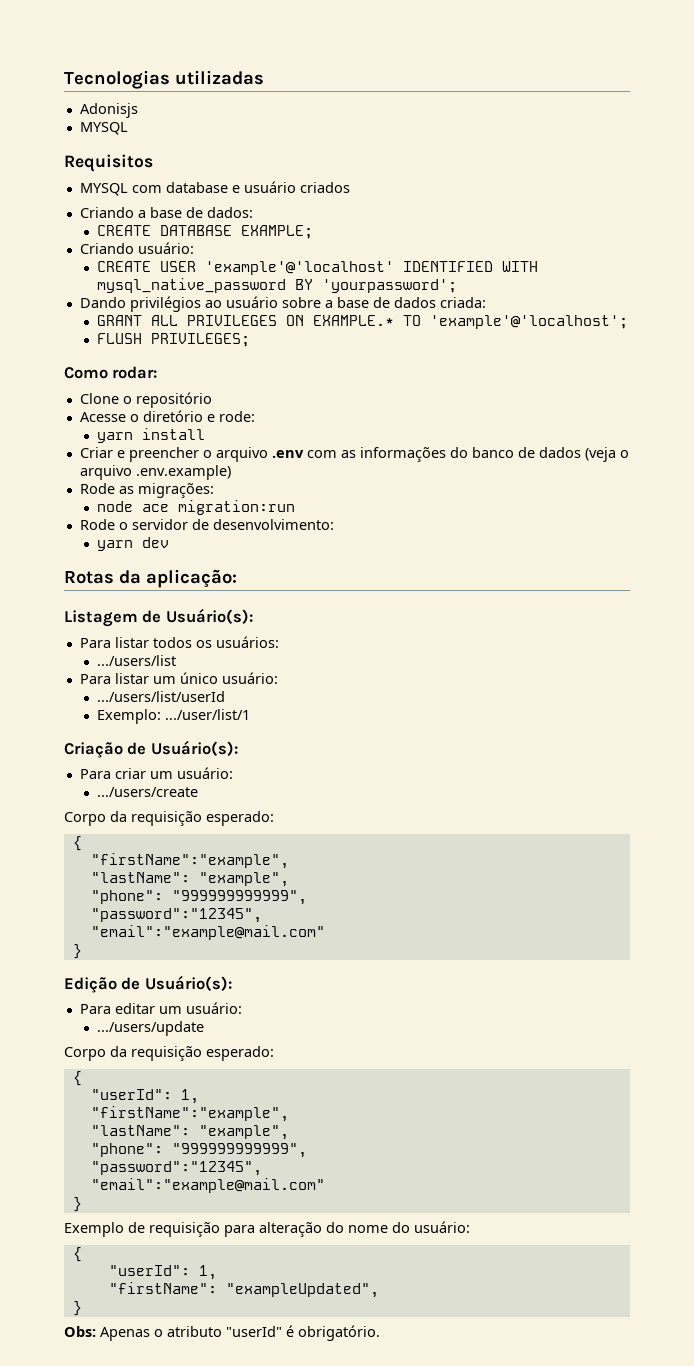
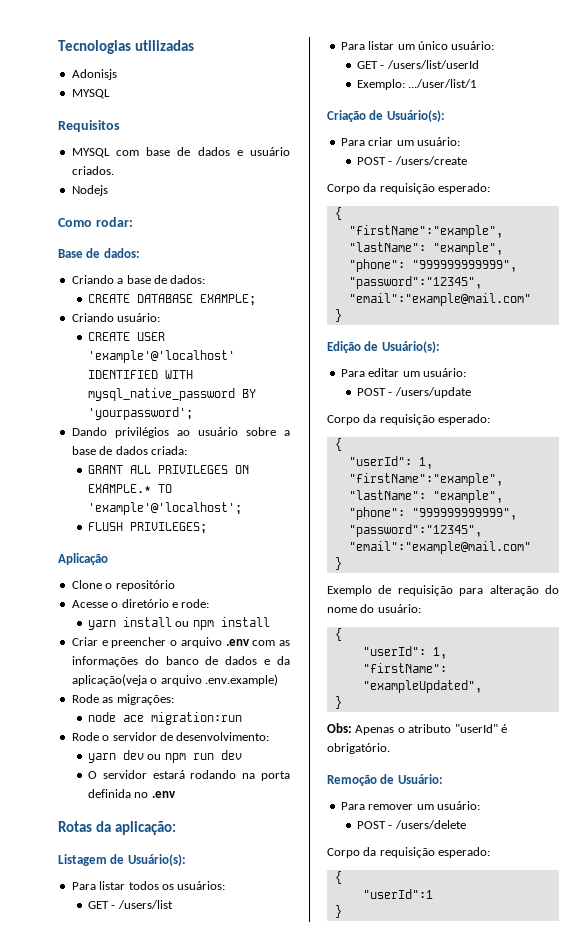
[165,181,350,193] database e usuário criados -> [146,147,290,156] [71,166,114,175] [71,185,108,196] [58,217,133,227] [58,248,140,258] base de dados e usuário criados. // Nodejs // Como rodar: // Base de dados:
[64,366,158,379] Como rodar: -> [58,553,108,565] Aplicação
(205, 434) none -> [175,617,270,630] ou npm install
[584,447,616,462] (veja -> [264,656,290,665] [71,674,147,686] e da aplicação(veja
(169, 542) none -> [147,750,242,763] [88,770,290,781] [88,789,176,798] ou npm run dev // O servidor estará rodando na porta definida no .env
[96,655,176,666] .../users/list -> [88,900,173,909] GET - /users/list
[96,691,225,702] .../users/list/userId -> [357,60,479,69] GET - /users/list/userId
[96,787,198,797] .../users/create -> [357,156,467,165] POST - /users/create
[96,1021,204,1036] .../users/update -> [357,387,471,398] POST - /users/update
(380, 1333) none -> [327,774,443,786] [340,801,480,810] [357,820,466,829] [327,847,491,858] [334,871,342,884] [362,889,433,899] [334,905,342,918] // Remoção de Usuário: // Para remover um usuário: // POST - /users/delete // Corpo da requisição esperado: // { // "userId":1 // }

